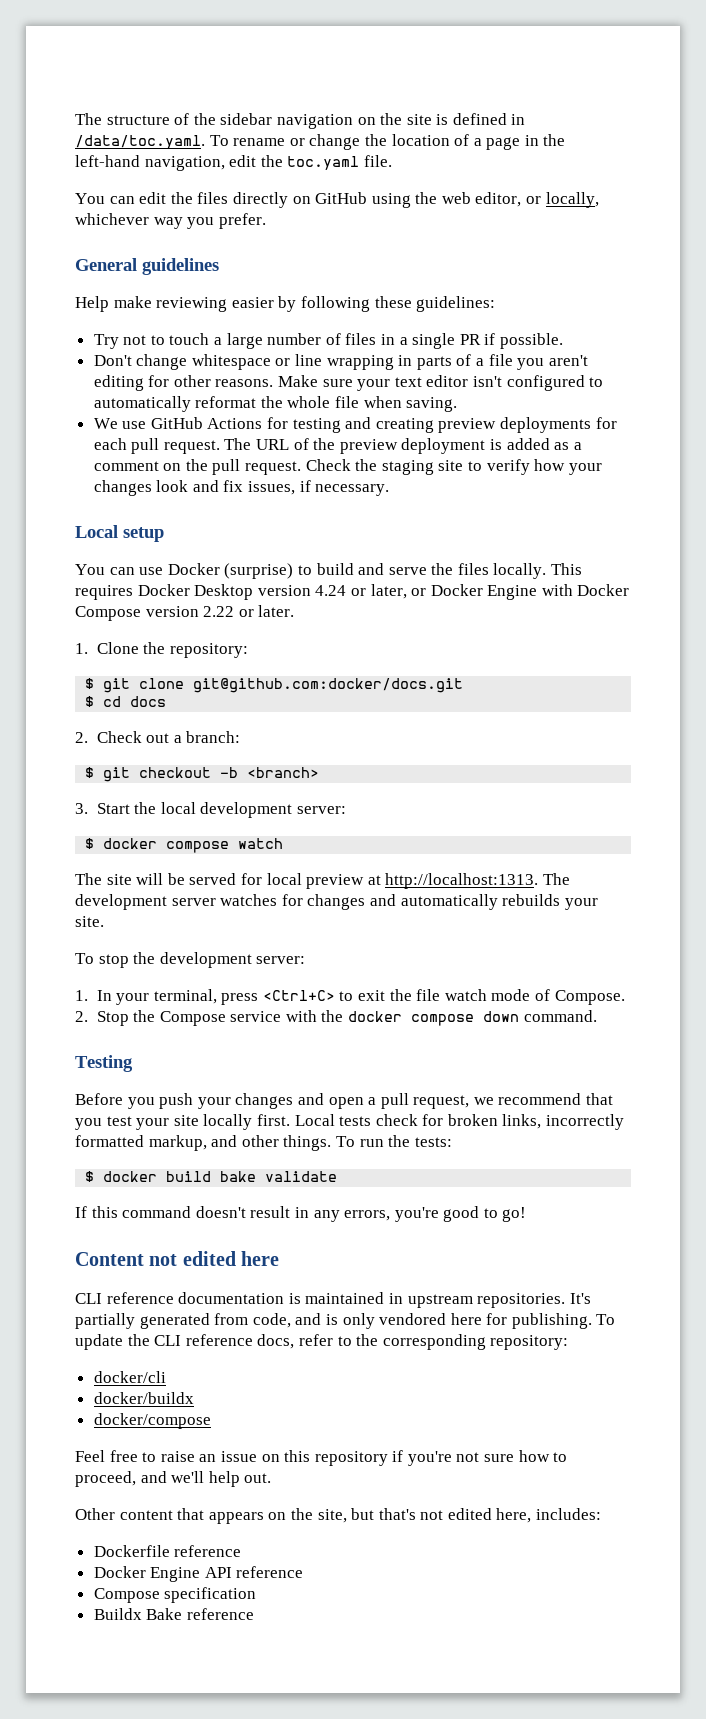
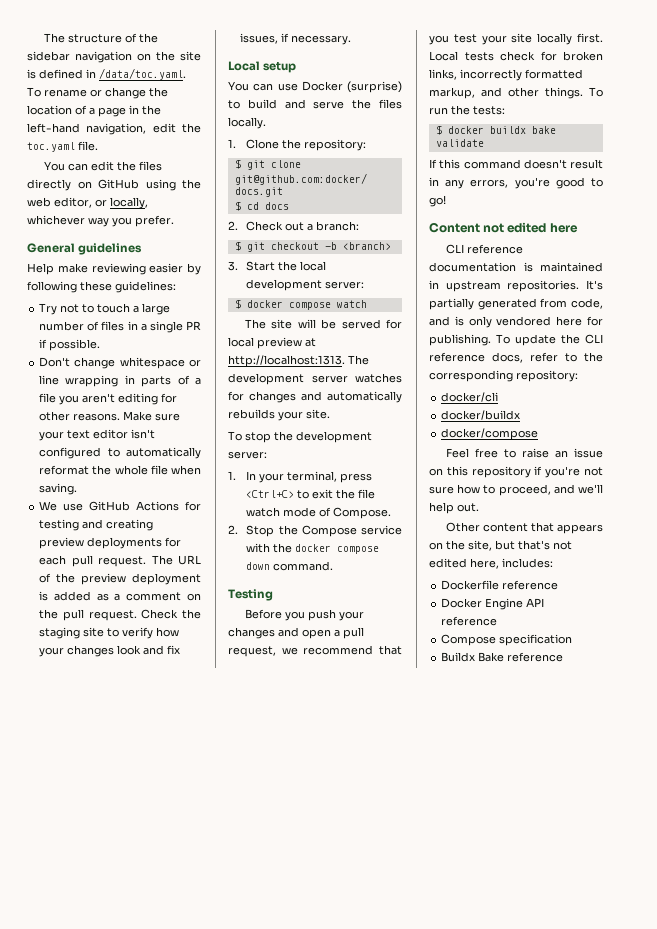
[551,563,583,575] [75,584,630,600] [75,605,295,621] This requires Docker Desktop version 4.24 or later, or Docker Engine with Docker Compose version 2.22 or later. -> (266, 123) none
[166,1171,212,1182] build -> [489,126,526,134] buildx

